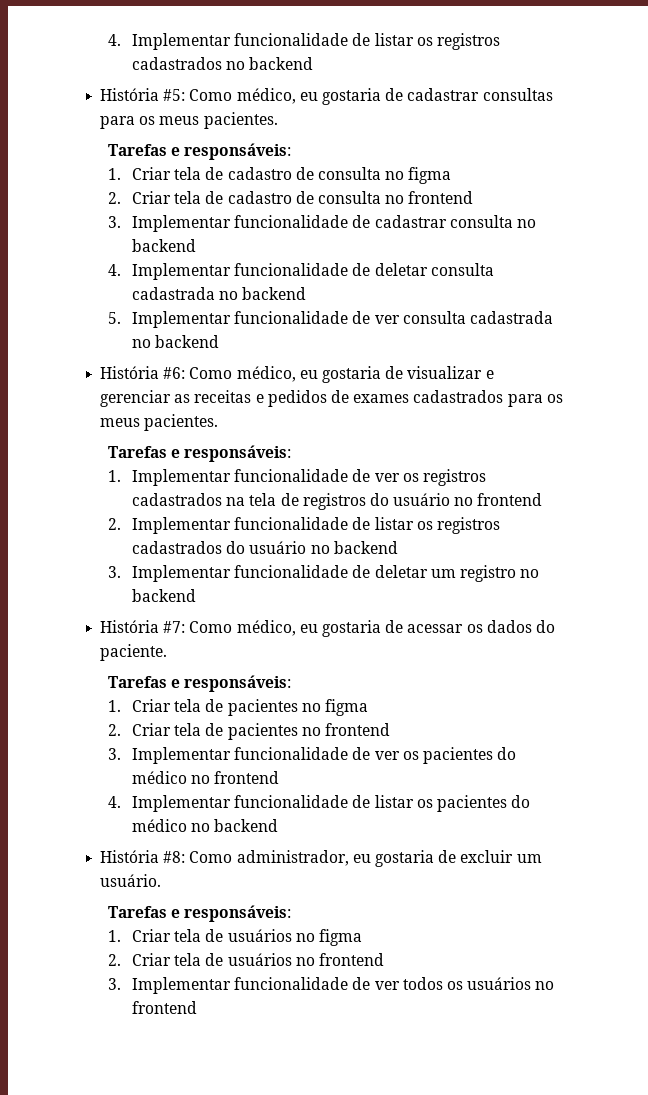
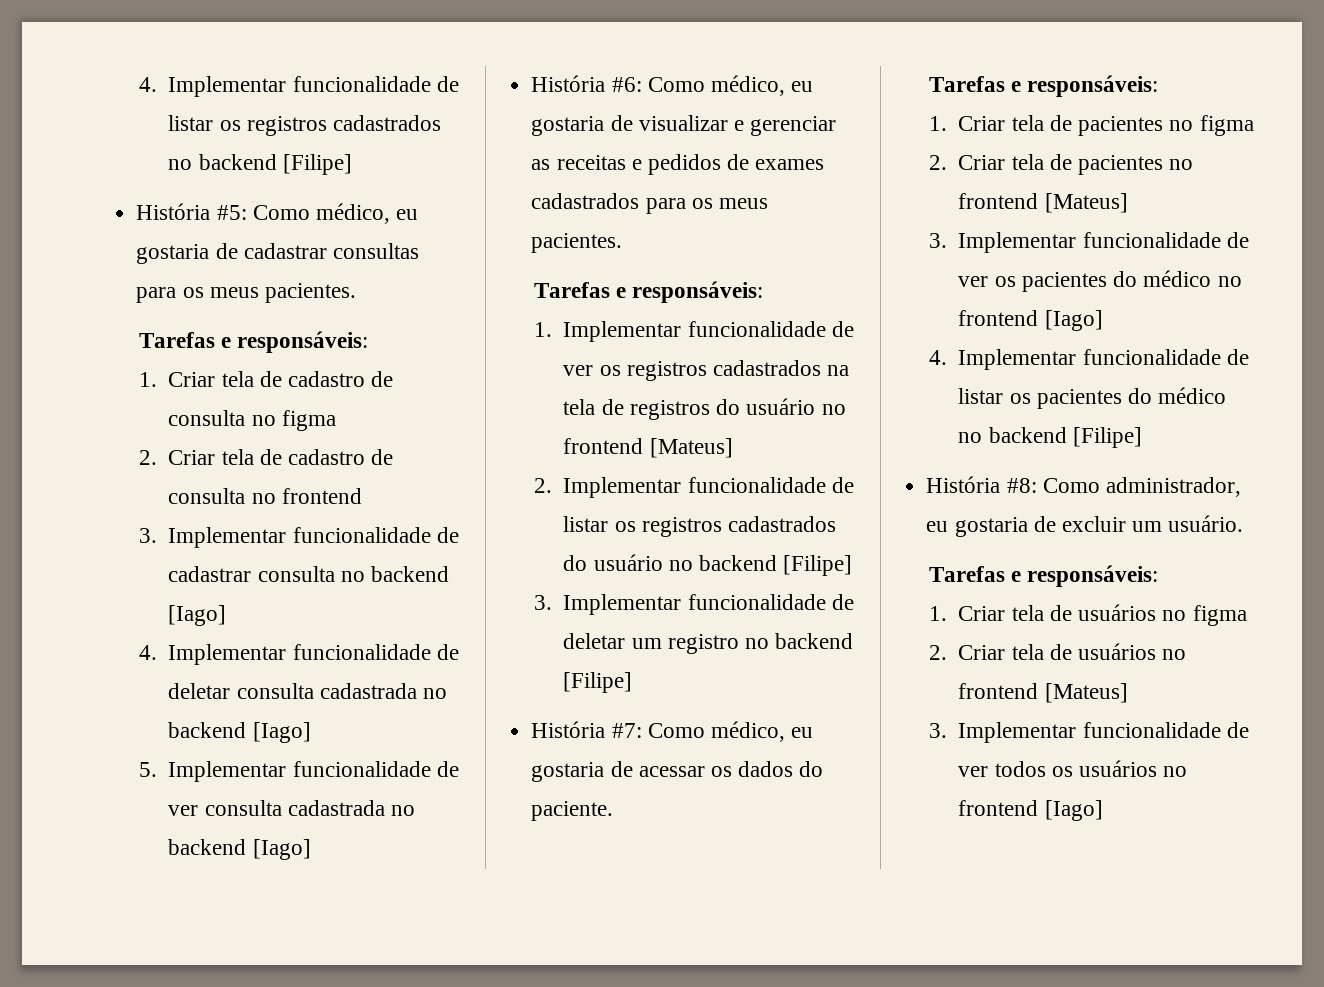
(314, 63) none -> [282,154,352,175] [Filipe]
(197, 245) none -> [168,605,227,626] [Iago]
(307, 293) none -> [252,722,311,743] [Iago]
(220, 341) none -> [252,839,311,860] [Iago]
(543, 499) none -> [649,438,733,458] [Mateus]
(398, 547) none -> [783,555,853,576] [Filipe]
(197, 595) none -> [563,672,633,693] [Filipe]
(390, 729) none -> [1044,193,1128,213] [Mateus]
(280, 777) none -> [1044,310,1103,331] [Iago]
(279, 825) none -> [1072,427,1142,448] [Filipe]
(384, 959) none -> [1044,683,1128,703] [Mateus]
(198, 1007) none -> [1044,800,1103,821] [Iago]

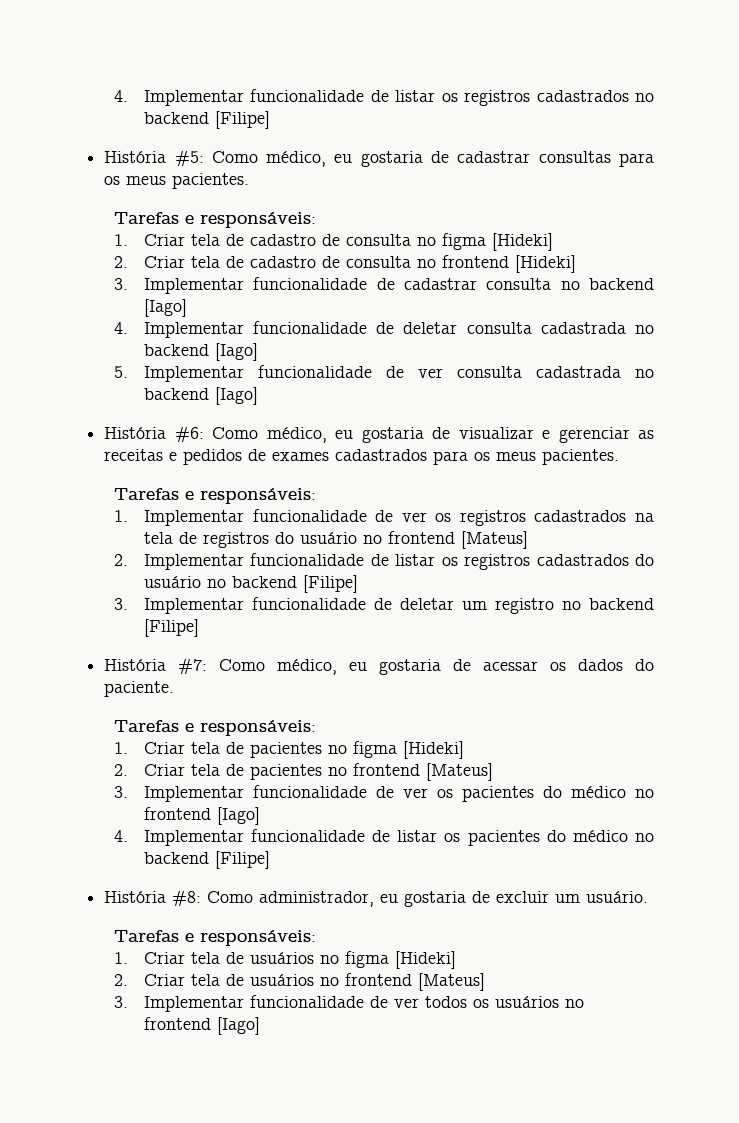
(336, 420) none -> [491,233,553,251] [Hideki]
(362, 496) none -> [514,255,576,273] [Hideki]
(1254, 125) none -> [402,741,464,759] [Hideki]
(1247, 615) none -> [394,951,456,969] [Hideki]

